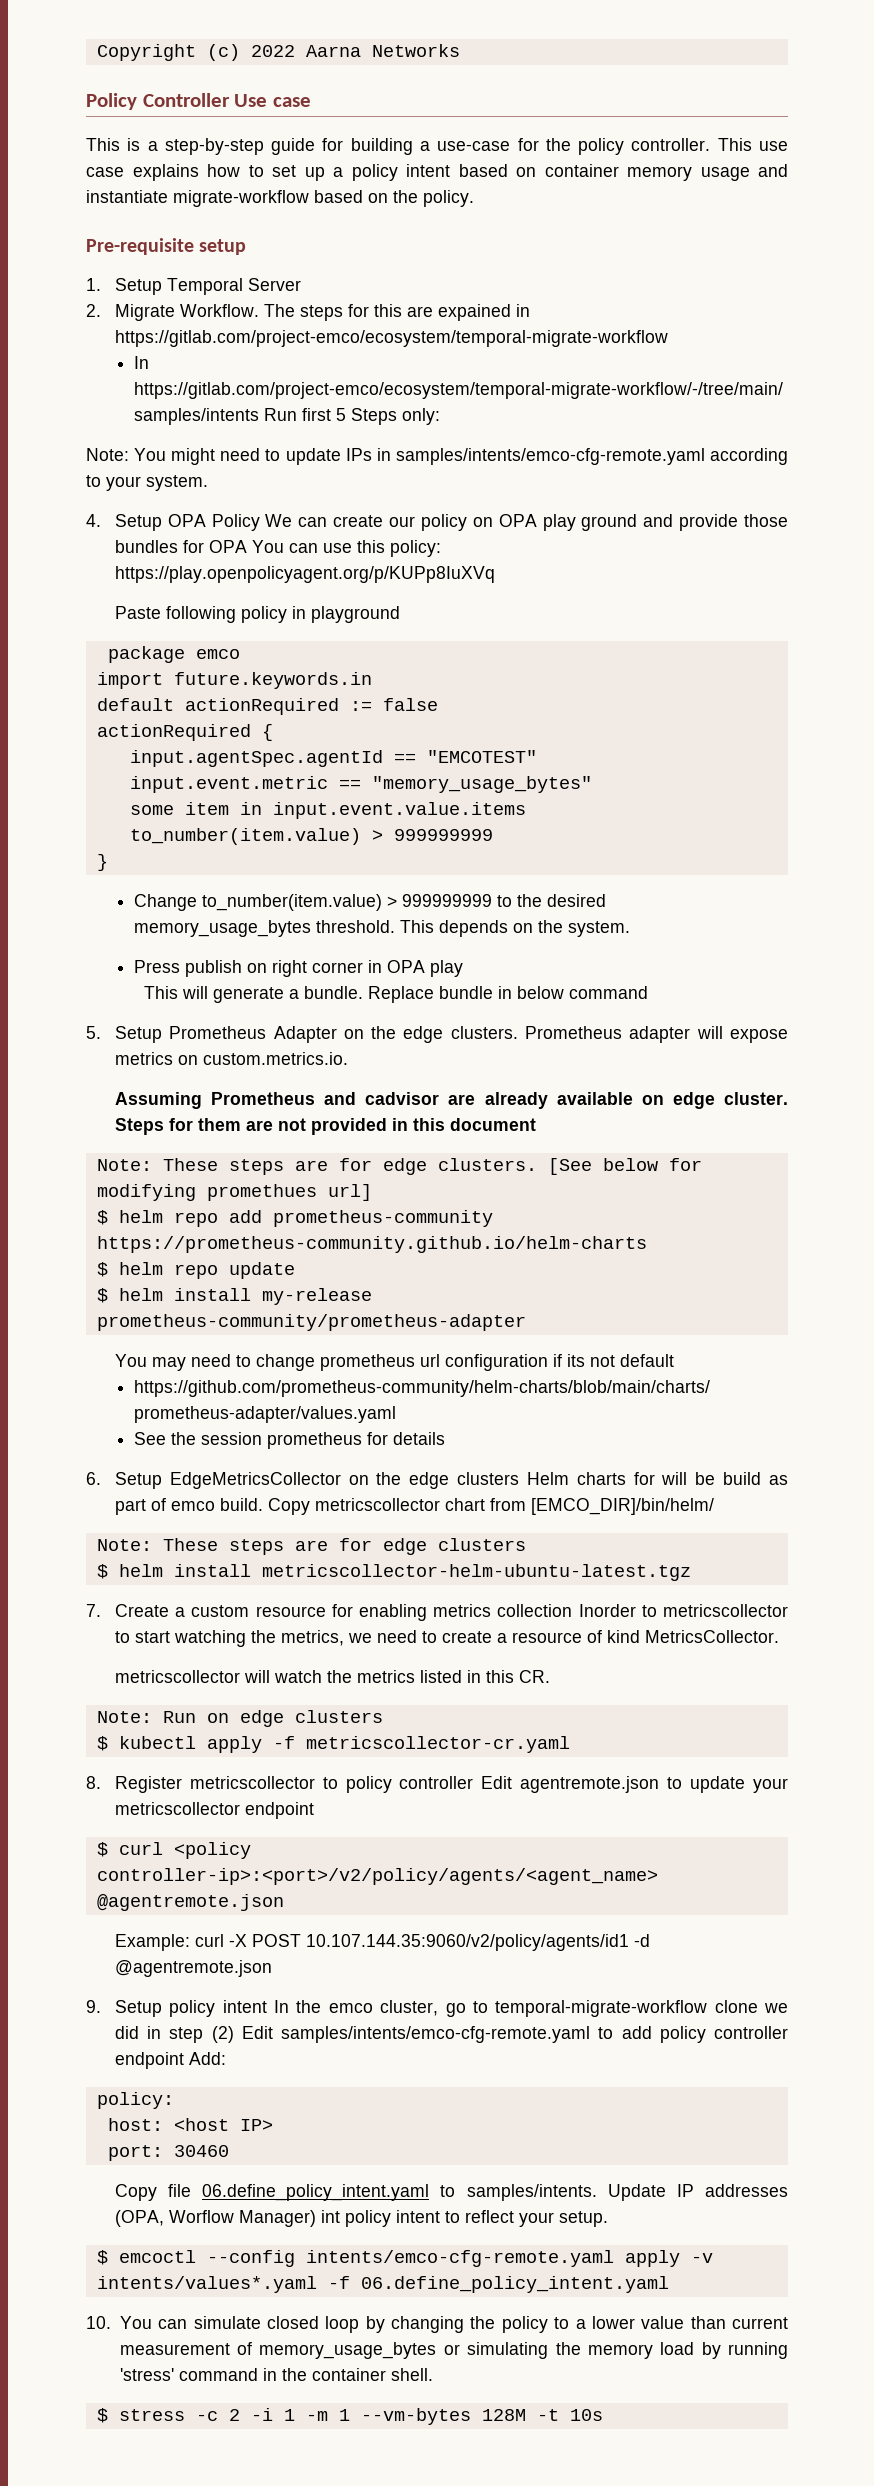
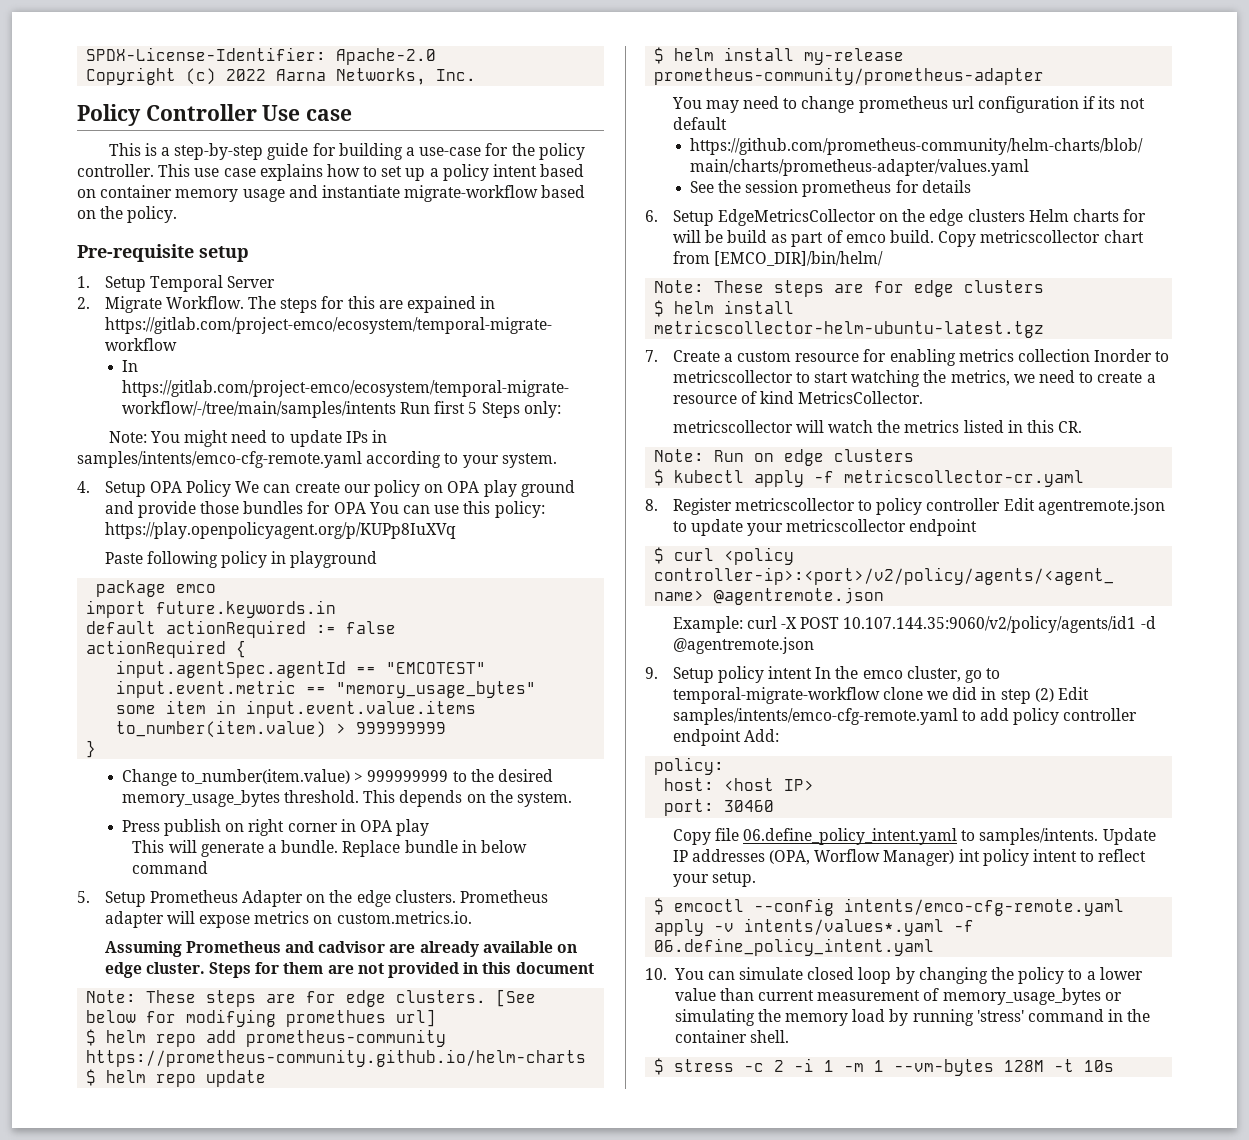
(96, 52) none -> [86,47,437,65] SPDX-License-Identifier: Apache-2.0 //
[371,44,460,57] Networks -> [336,68,477,85] Networks, Inc.

